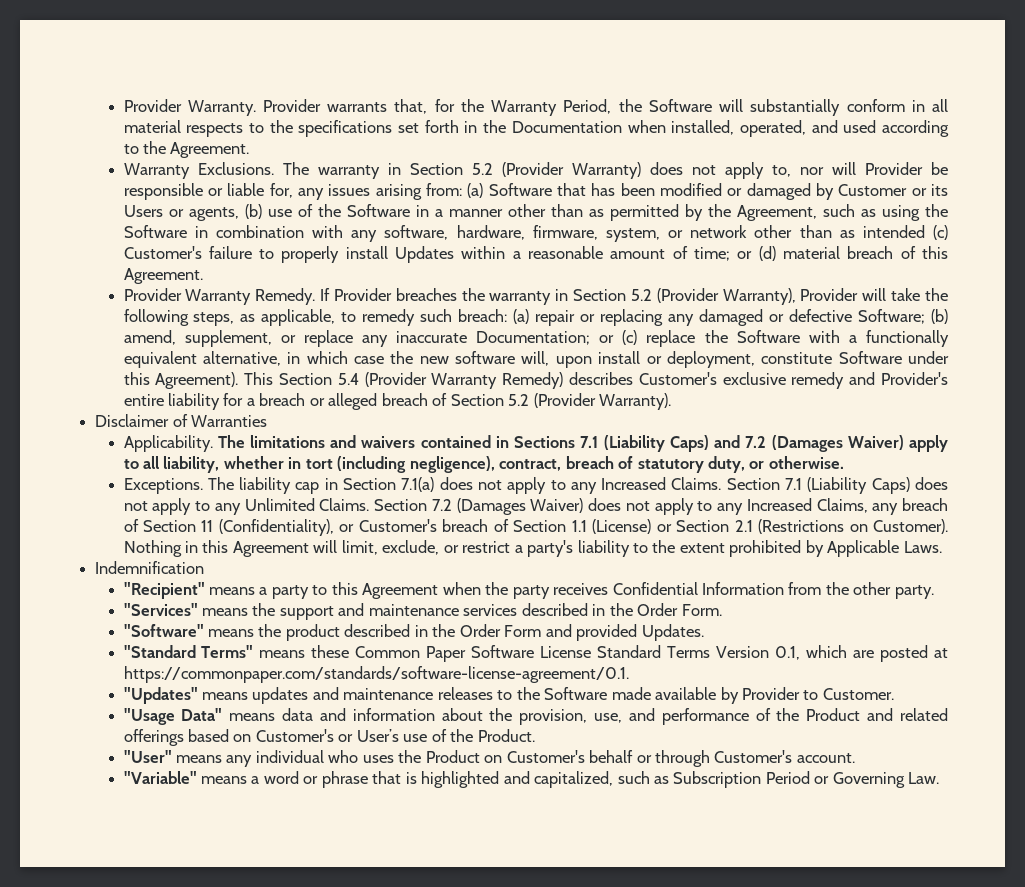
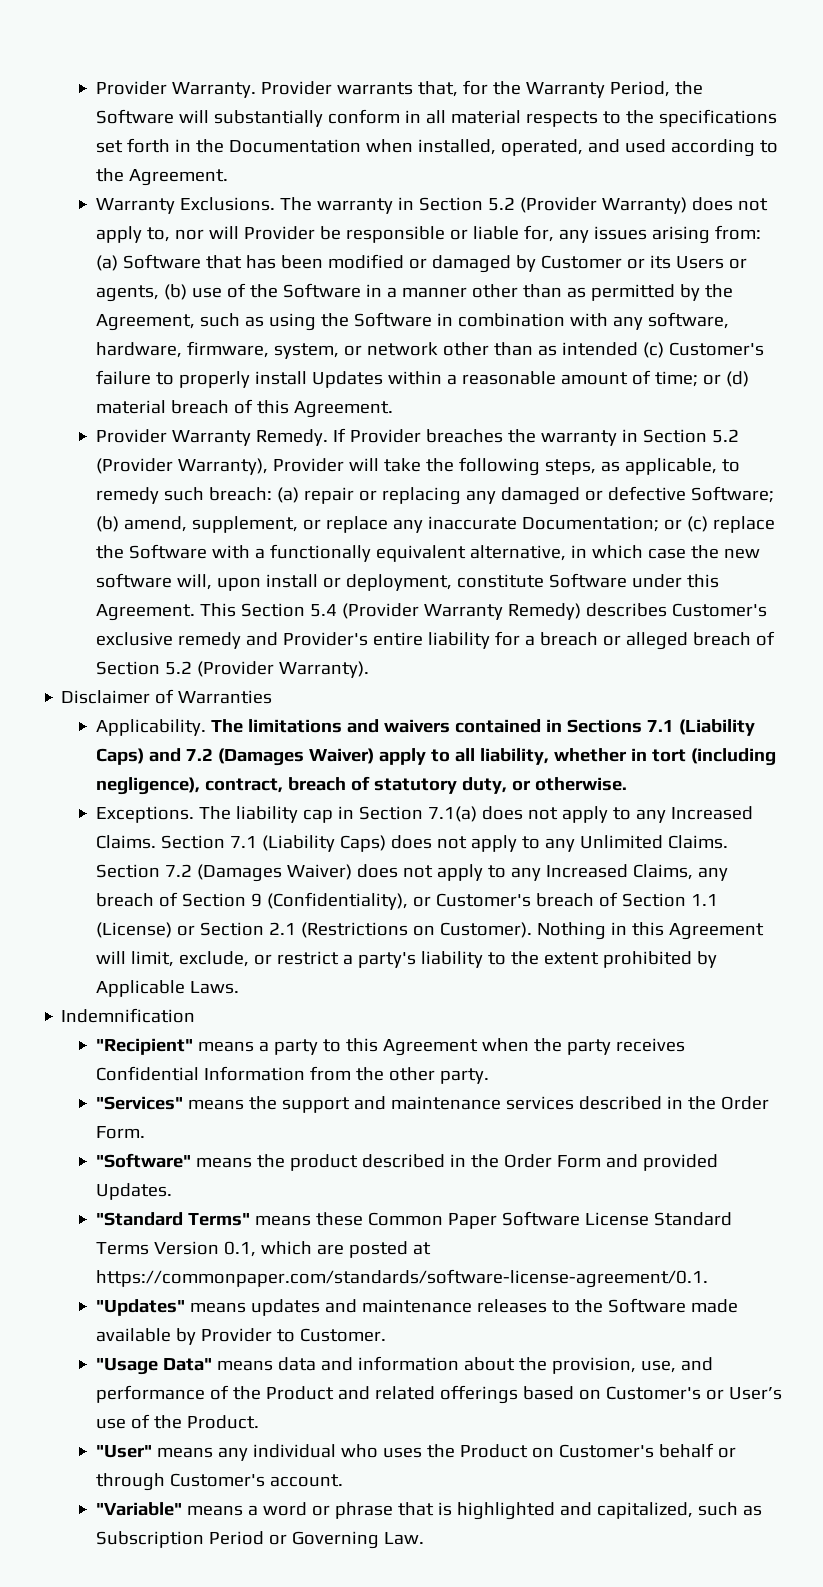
[155,372,239,389] Agreement). -> [95,604,195,621] Agreement.
[201,520,214,532] 11 -> [250,893,262,907] 9

